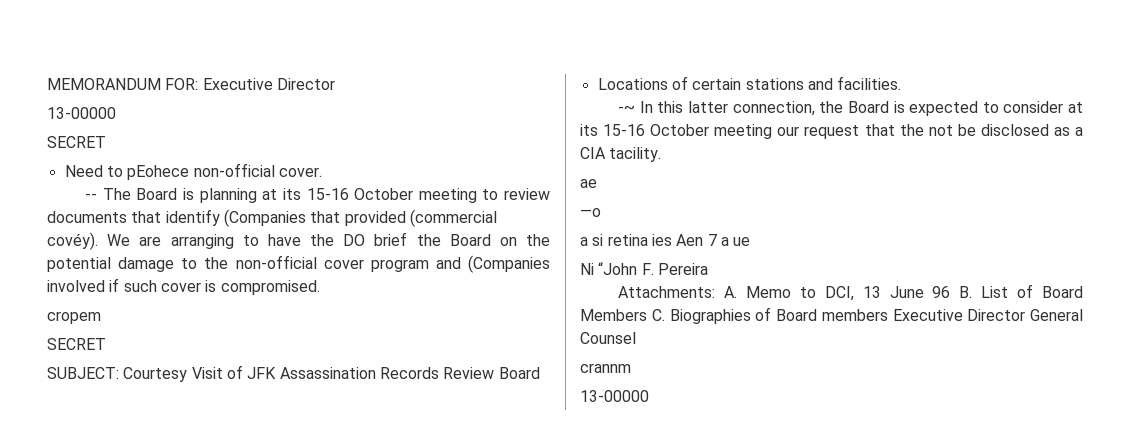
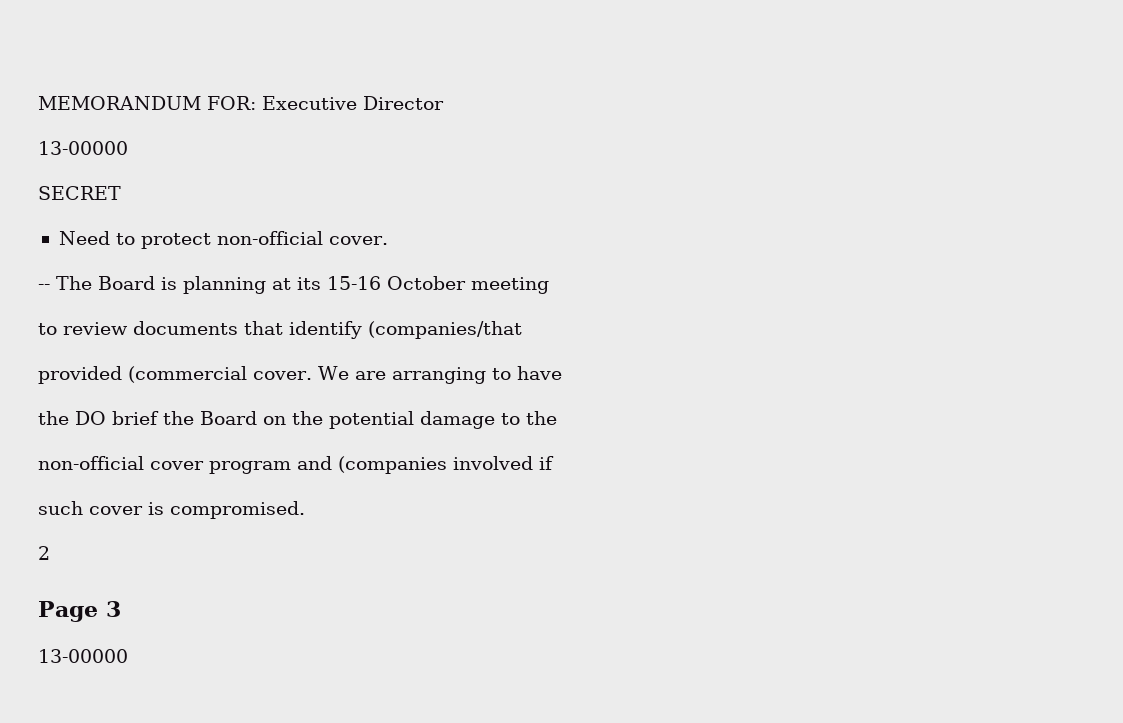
[127,165,190,180] pEohece -> [140,233,211,249] protect
(477, 195) none -> (549, 285) //
[223,209,341,227] (Companies that -> [368,321,522,339] (companies/that //
[47,232,98,250] covéy). -> [253,371,312,380] cover.
(301, 240) none -> (562, 373) //
(229, 263) none -> (557, 418) //
[468,255,550,273] (Companies -> [338,456,447,474] (companies
(120, 285) none -> (554, 463) //
[47,311,101,324] [47,338,106,350] [47,365,540,382] [597,76,902,90] [618,101,1083,116] [580,124,1083,139] [580,147,662,162] [580,179,597,188] [580,208,601,217] [580,234,751,246] [580,262,708,275] [618,284,1083,301] [580,307,1083,324] [580,332,636,344] [580,363,631,373] cropem // SECRET // SUBJECT: Courtesy Visit of JFK Assassination Records Review Board // Locations of certain stations and facilities. // -~ In this latter connection, the Board is expected to consider at its 15-16 October meeting our request that the not be disclosed as a CIA tacility. // ae // —o // a si retina ies Aen 7 a ue // Ni “John F. Pereira // Attachments: A. Memo to DCI, 13 June 96 B. List of Board Members C. Biographies of Board members Executive Director General Counsel // crannm -> [38,546,50,560] [38,601,121,622] 2 // Page 3

